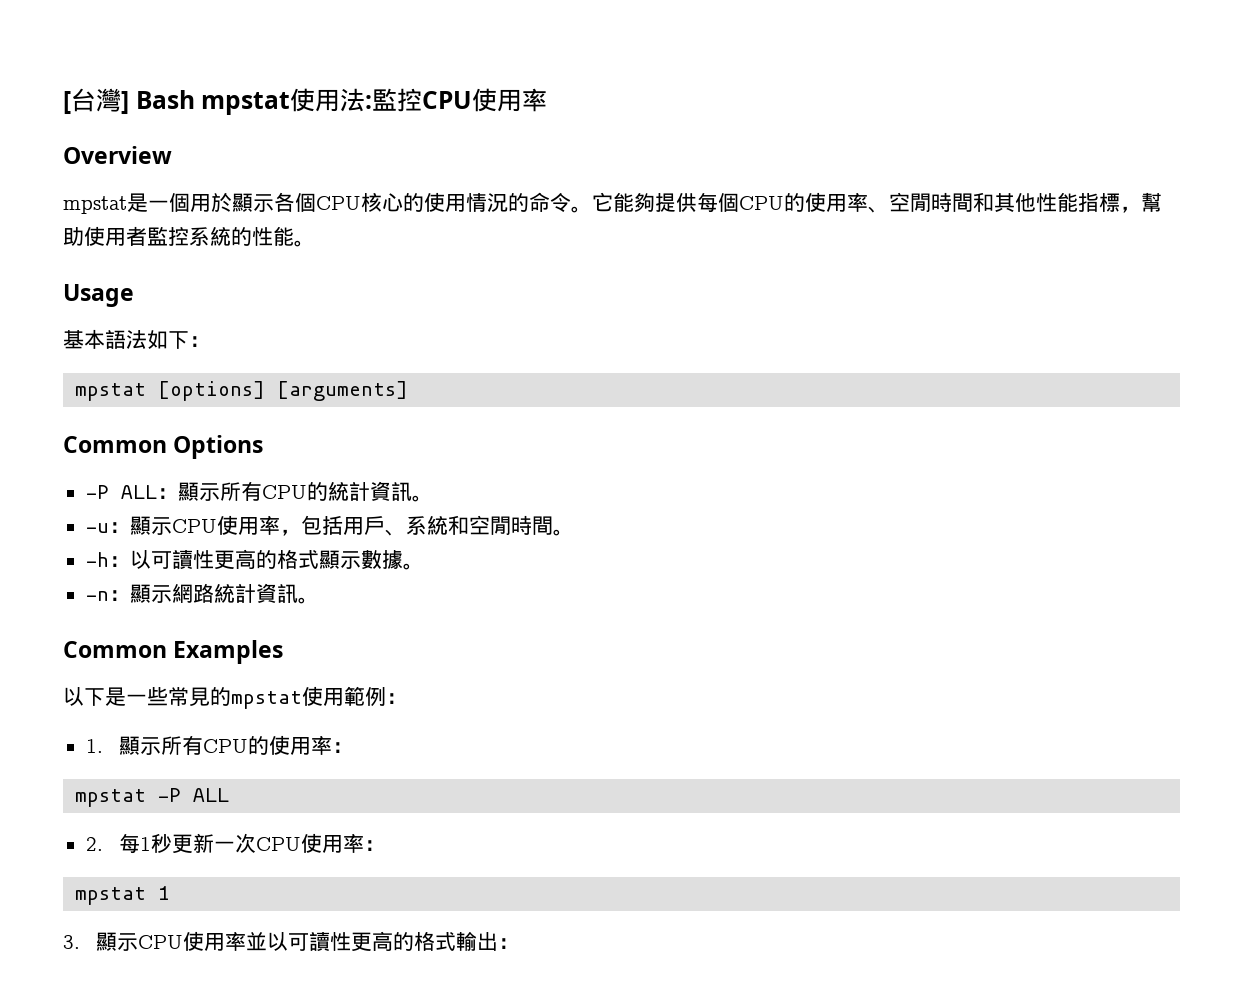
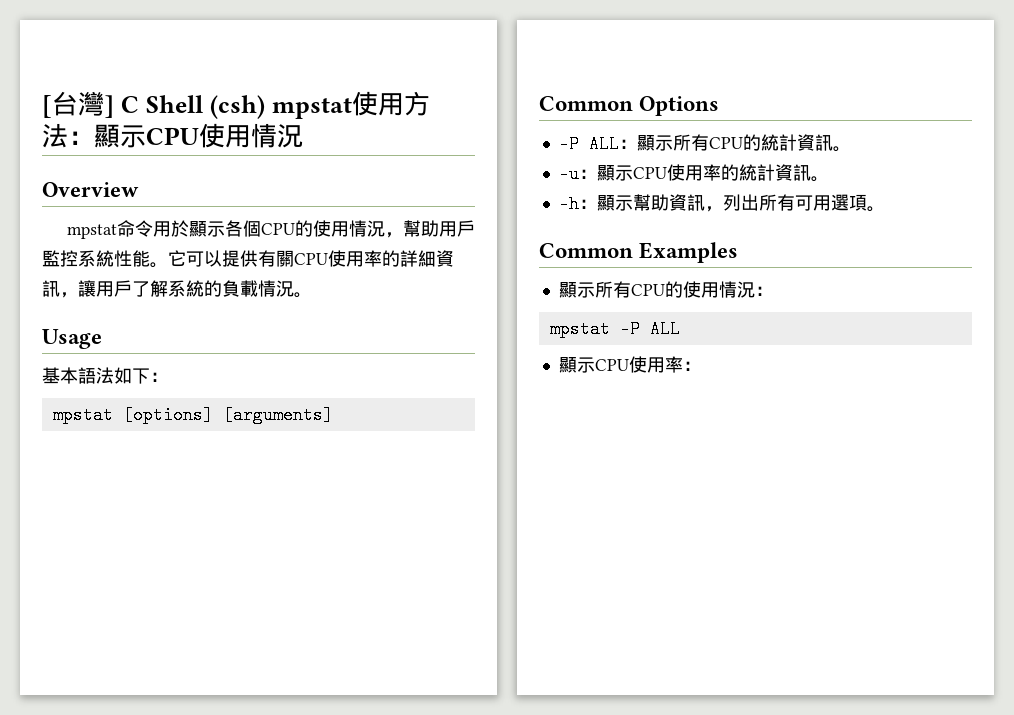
[135,88,548,115] Bash mpstat使用法:監控CPU使用率 -> [120,91,430,119] [42,123,303,148] C Shell (csh) mpstat使用方法：顯示CPU使用情況
[127,193,190,212] 是一個 -> [116,220,153,237] 命令
[361,192,1162,213] [63,226,147,246] 核心的使用情況的命令。它能夠提供每個CPU的使用率、空閒時間和其他性能指標，幫助使用者 -> [294,220,475,238] 的使用情況，幫助用戶
[231,227,252,246] 的 -> (114, 258) none
(315, 243) none -> [168,250,454,267] [42,280,312,298] 它可以提供有關CPU使用率的詳細資訊，讓用戶了解系統的負載情況。
[279,515,574,536] [85,549,424,570] [85,583,319,604] [63,640,284,664] [63,686,407,709] [85,739,103,753] ，包括用戶、系統和空閒時間。 // -h：以可讀性更高的格式顯示數據。 // -n：顯示網路統計資訊。 // Common Examples // 以下是一些常見的mpstat使用範例： // 1. -> [720,164,829,182] [558,194,885,213] [539,242,739,263] 的統計資訊。 // -h：顯示幫助資訊，列出所有可用選項。 // Common Examples //
[310,735,332,755] 率 -> [718,281,755,298] 情況
[85,833,385,854] [75,886,171,905] [63,931,499,952] 2.每1秒更新一次CPU使用率： // mpstat 1 // 3.顯示CPU使用率並以可讀性更高的格式輸出 -> [558,356,683,373] 顯示CPU使用率

